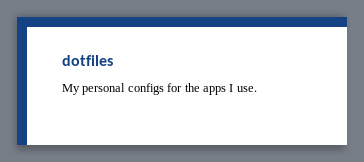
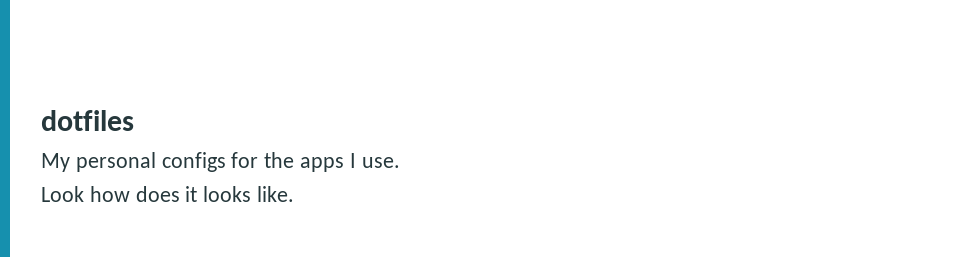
(257, 89) none -> [41,186,295,202] // Look how does it looks like.

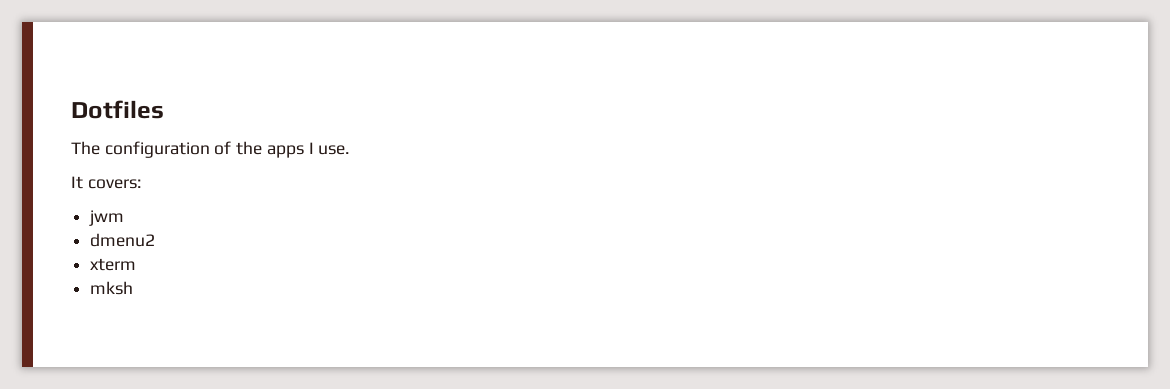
[41,110,134,131] [41,152,259,172] dotfiles // My personal configs for -> [71,100,164,119] [71,141,232,158] Dotfiles // The configuration of
[41,186,295,202] Look how does it looks like. -> [71,176,141,189] [89,210,125,226] [90,233,156,247] [90,258,137,271] [90,281,134,295] It covers: // jwm // dmenu2 // xterm // mksh

